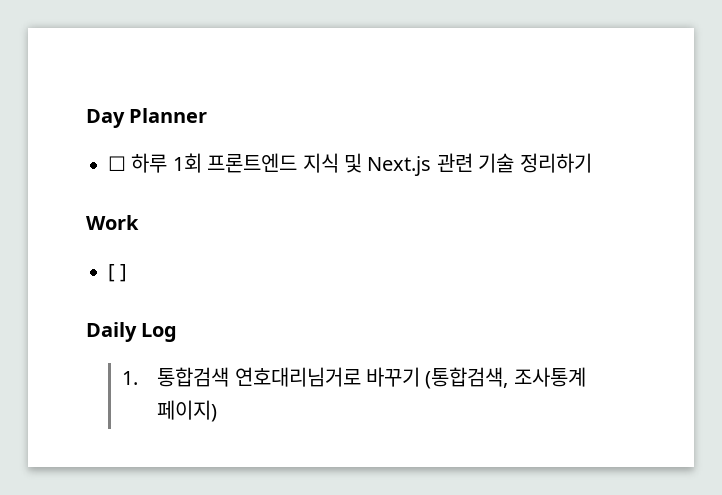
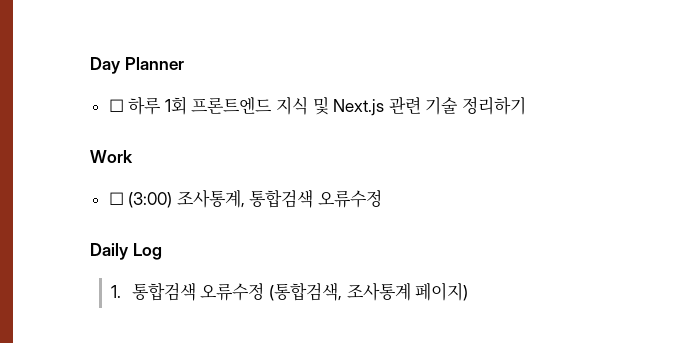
[108,264,128,282] [ ] -> [108,189,383,208] ☐ (3:00) 조사통계, 통합검색 오류수정
[234,367,420,387] 연호대리님거로 바꾸기 -> [200,283,265,301] 오류수정

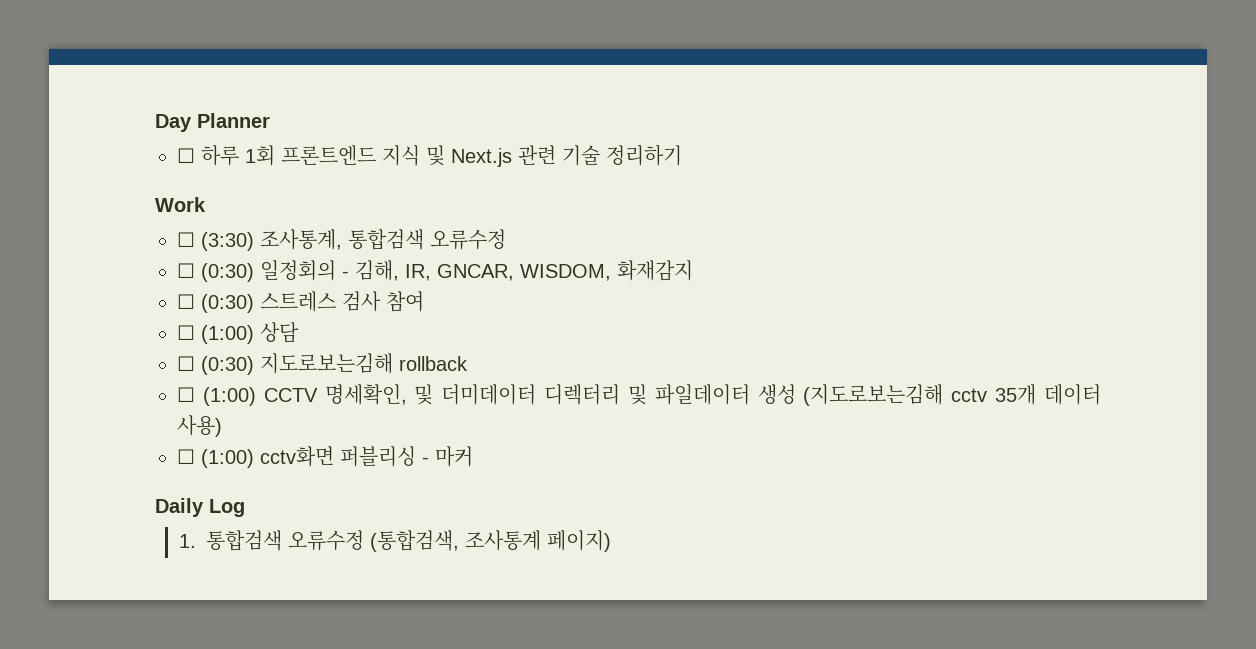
[128,192,173,208] (3:00) -> [201,232,254,251] (3:30)
(383, 199) none -> [177,260,693,282] [177,291,424,313] [177,322,299,344] [177,353,468,375] [177,384,1101,406] [177,415,222,437] [177,446,473,468] // ☐ (0:30) 일정회의 - 김해, IR, GNCAR, WISDOM, 화재감지 // ☐ (0:30) 스트레스 검사 참여 // ☐ (1:00) 상담 // ☐ (0:30) 지도로보는김해 rollback // ☐ (1:00) CCTV 명세확인, 및 더미데이터 디렉터리 및 파일데이터 생성 (지도로보는김해 cctv 35개 데이터 사용) // ☐ (1:00) cctv화면 퍼블리싱 - 마커

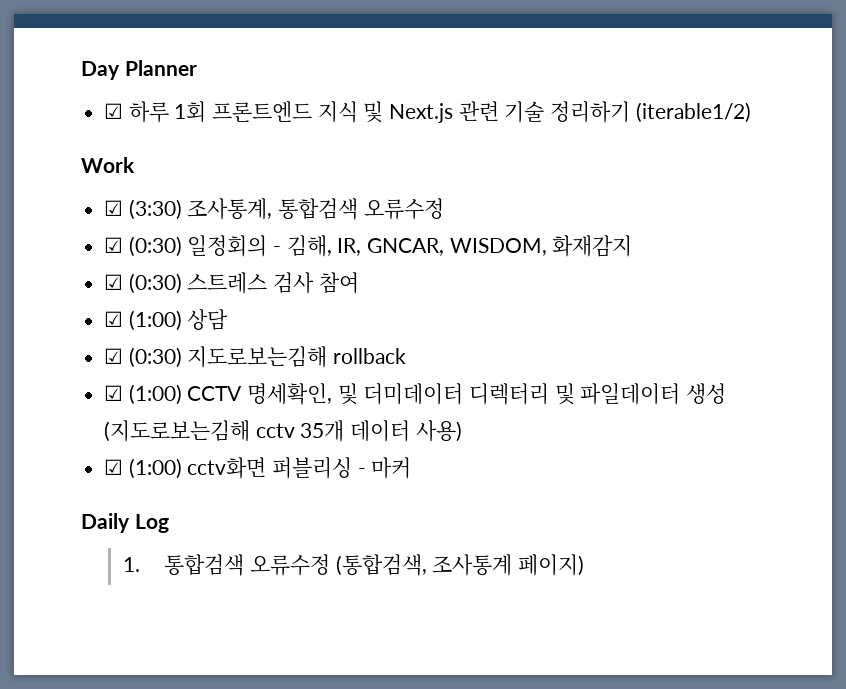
[177,148,195,163] ☐ -> [104,103,124,119] ☑
(682, 155) none -> [635,102,751,123] (iterable1/2)
[177,232,195,247] ☐ -> [104,200,124,216] ☑
[177,263,195,278] ☐ -> [104,237,124,253] ☑
[177,294,195,309] ☐ -> [104,274,124,290] ☑
[177,325,195,340] ☐ -> [104,311,124,327] ☑
[177,356,195,371] ☐ -> [104,348,124,364] ☑
[177,387,195,402] ☐ -> [104,385,124,401] ☑
[177,449,195,464] ☐ -> [104,459,124,475] ☑

